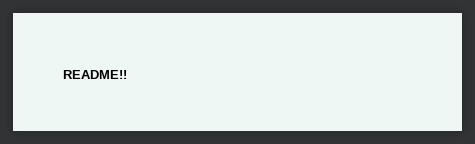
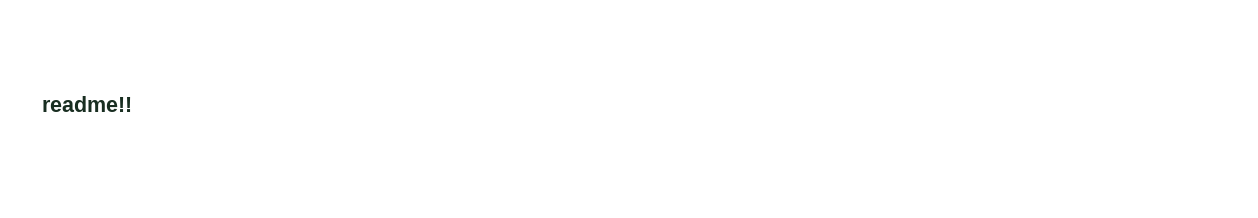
[63,70,127,79] README!! -> [42,96,132,112] readme!!

